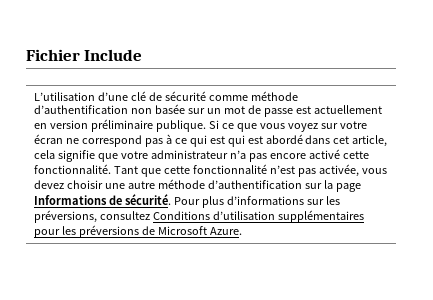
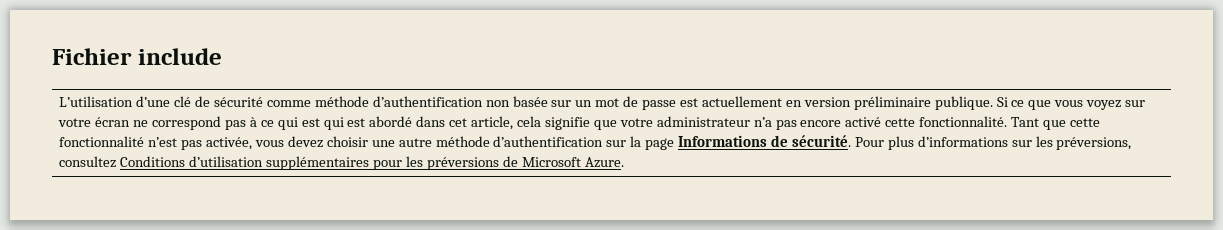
[84,49,143,61] Include -> [137,48,222,65] include

